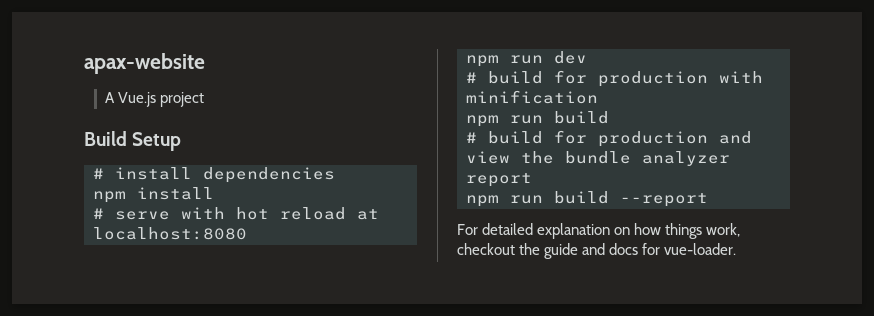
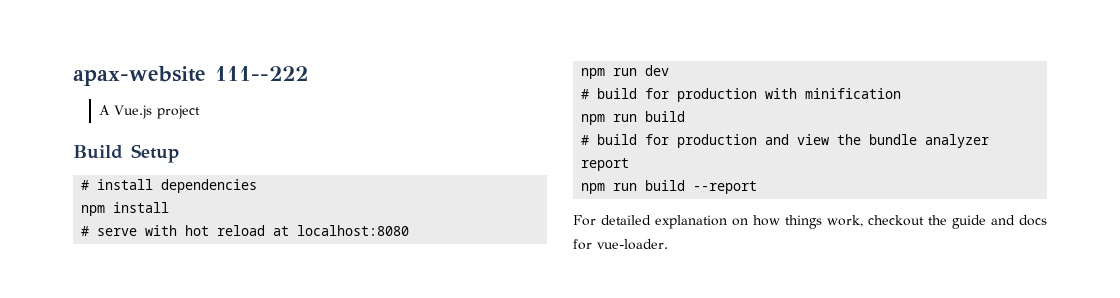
(205, 63) none -> [215,66,308,81] 111--222

